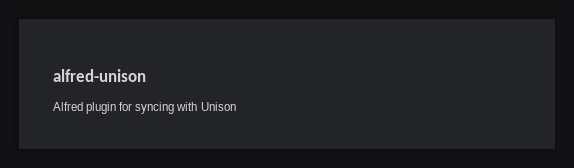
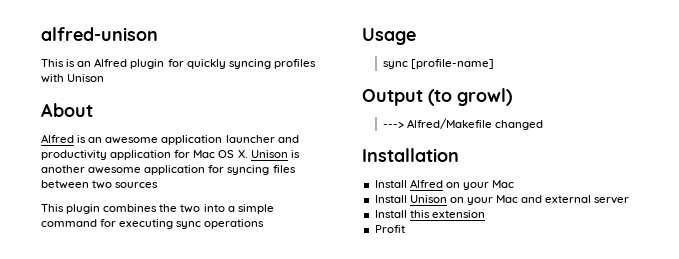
[53,102,236,114] Alfred plugin for syncing with Unison -> [41,58,316,69] [41,74,105,83] [41,103,93,117] [41,134,299,145] [41,150,300,160] [41,165,296,175] [41,180,159,189] [41,204,274,214] [41,219,265,229] [362,28,416,45] [383,59,495,69] [362,88,512,106] [383,118,544,130] [362,148,459,162] [374,179,515,190] [374,195,630,205] [374,210,485,218] [374,225,405,233] This is an Alfred plugin for quickly syncing profiles with Unison // About // Alfred is an awesome application launcher and productivity application for Mac OS X. Unison is another awesome application for syncing files between two sources // This plugin combines the two into a simple command for executing sync operations // Usage // sync [profile-name] // Output (to growl) // ---> Alfred/Makefile changed // Installation // Install Alfred on your Mac // Install Unison on your Mac and external server // Install this extension // Profit

